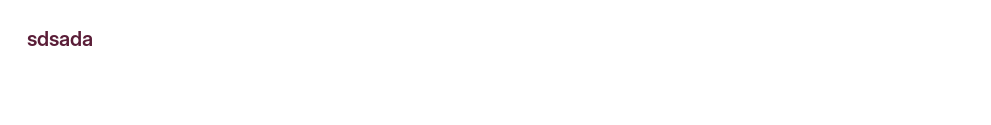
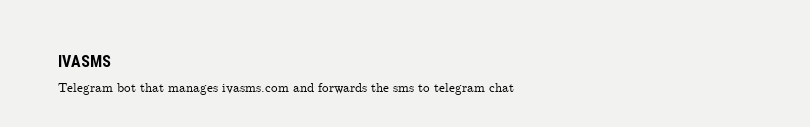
[27,31,93,46] sdsada -> [58,55,111,67] [58,83,514,95] IVASMS // Telegram bot that manages ivasms.com and forwards the sms to telegram chat

